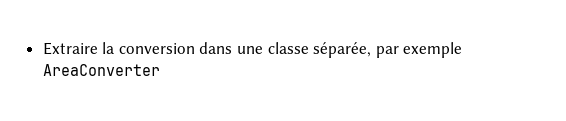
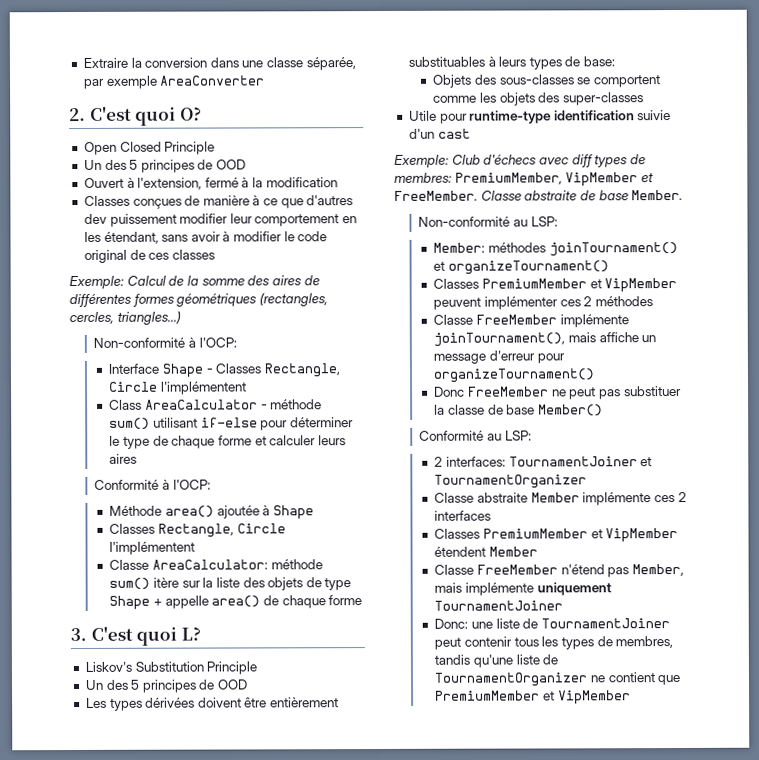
(160, 70) none -> [69,106,202,126] [83,141,216,155] [83,159,247,173] [83,177,338,190] [83,195,354,209] [83,213,358,227] [83,231,328,244] [83,249,215,263] [69,275,320,290] [69,292,328,308] [69,310,181,325] [93,337,237,348] [108,363,340,378] [109,381,247,395] [109,399,323,410] [109,417,354,431] [109,435,346,449] [109,453,138,464] [94,479,211,490] [109,505,314,520] [109,523,286,538] [109,541,196,555] [109,559,323,570] [109,577,352,591] [109,595,363,610] [70,626,201,646] [84,661,258,675] [84,679,249,693] [85,697,340,711] [407,56,616,70] [432,74,661,88] [433,92,644,106] [408,110,672,124] [408,128,471,139] [394,154,646,168] [394,172,654,187] [394,189,684,201] [418,216,558,227] [433,242,678,257] [433,260,609,275] [433,278,678,293] [433,296,653,310] [433,314,629,328] [433,332,657,347] [433,350,565,364] [433,368,596,383] [434,386,682,400] [434,404,603,417] [419,430,532,441] [434,456,653,467] [434,474,588,489] [434,491,687,506] [434,510,492,521] [434,528,679,543] [434,546,538,557] [434,563,684,578] [434,582,612,596] [434,600,564,611] [434,618,670,629] [434,636,674,650] [434,654,559,668] [434,672,682,687] [435,690,631,705] // 2. C'est quoi O? // Open Closed Principle // Un des 5 principes de OOD // Ouvert à l'extension, fermé à la modification // Classes conçues de manière à ce que d'autres dev puissement modifier leur comportement en les étendant, sans avoir à modifier le code original de ces classes // Exemple: Calcul de la somme des aires de différentes formes géométriques (rectangles, cercles, triangles...) // Non-conformité à l'OCP: // Interface Shape - Classes Rectangle, Circle l'implémentent // Class AreaCalculator - méthode sum() utilisant if-else pour déterminer le type de chaque forme et calculer leurs aires // Conformité à l'OCP: // Méthode area() ajoutée à Shape // Classes Rectangle, Circle l'implémentent // Classe AreaCalculator: méthode sum() itère sur la liste des objets de type Shape + appelle area() de chaque forme // 3. C'est quoi L? // Liskov's Substitution Principle // Un des 5 principes de OOD // Les types dérivées doivent être entièrement substituables à leurs types de base: // Objets des sous-classes se comportent comme les objets des super-classes // Utile pour runtime-type identification suivie d'un cast // Exemple: Club d'échecs avec diff types de membres: PremiumMember, VipMember et FreeMember. Classe abstraite de base Member. // Non-conformité au LSP: // Member: méthodes joinTournament() et organizeTournament() // Classes PremiumMember et VipMember peuvent implémenter ces 2 méthodes // Classe FreeMember implémente joinTournament(), mais affiche un message d'erreur pour organizeTournament() // Donc FreeMember ne peut pas substituer la classe de base Member() // Conformité au LSP: // 2 interfaces: TournamentJoiner et TournamentOrganizer // Classe abstraite Member implémente ces 2 interfaces // Classes PremiumMember et VipMember étendent Member // Classe FreeMember n'étend pas Member, mais implémente uniquement TournamentJoiner // Donc: une liste de TournamentJoiner peut contenir tous les types de membres, tandis qu'une liste de TournamentOrganizer ne contient que PremiumMember et VipMember

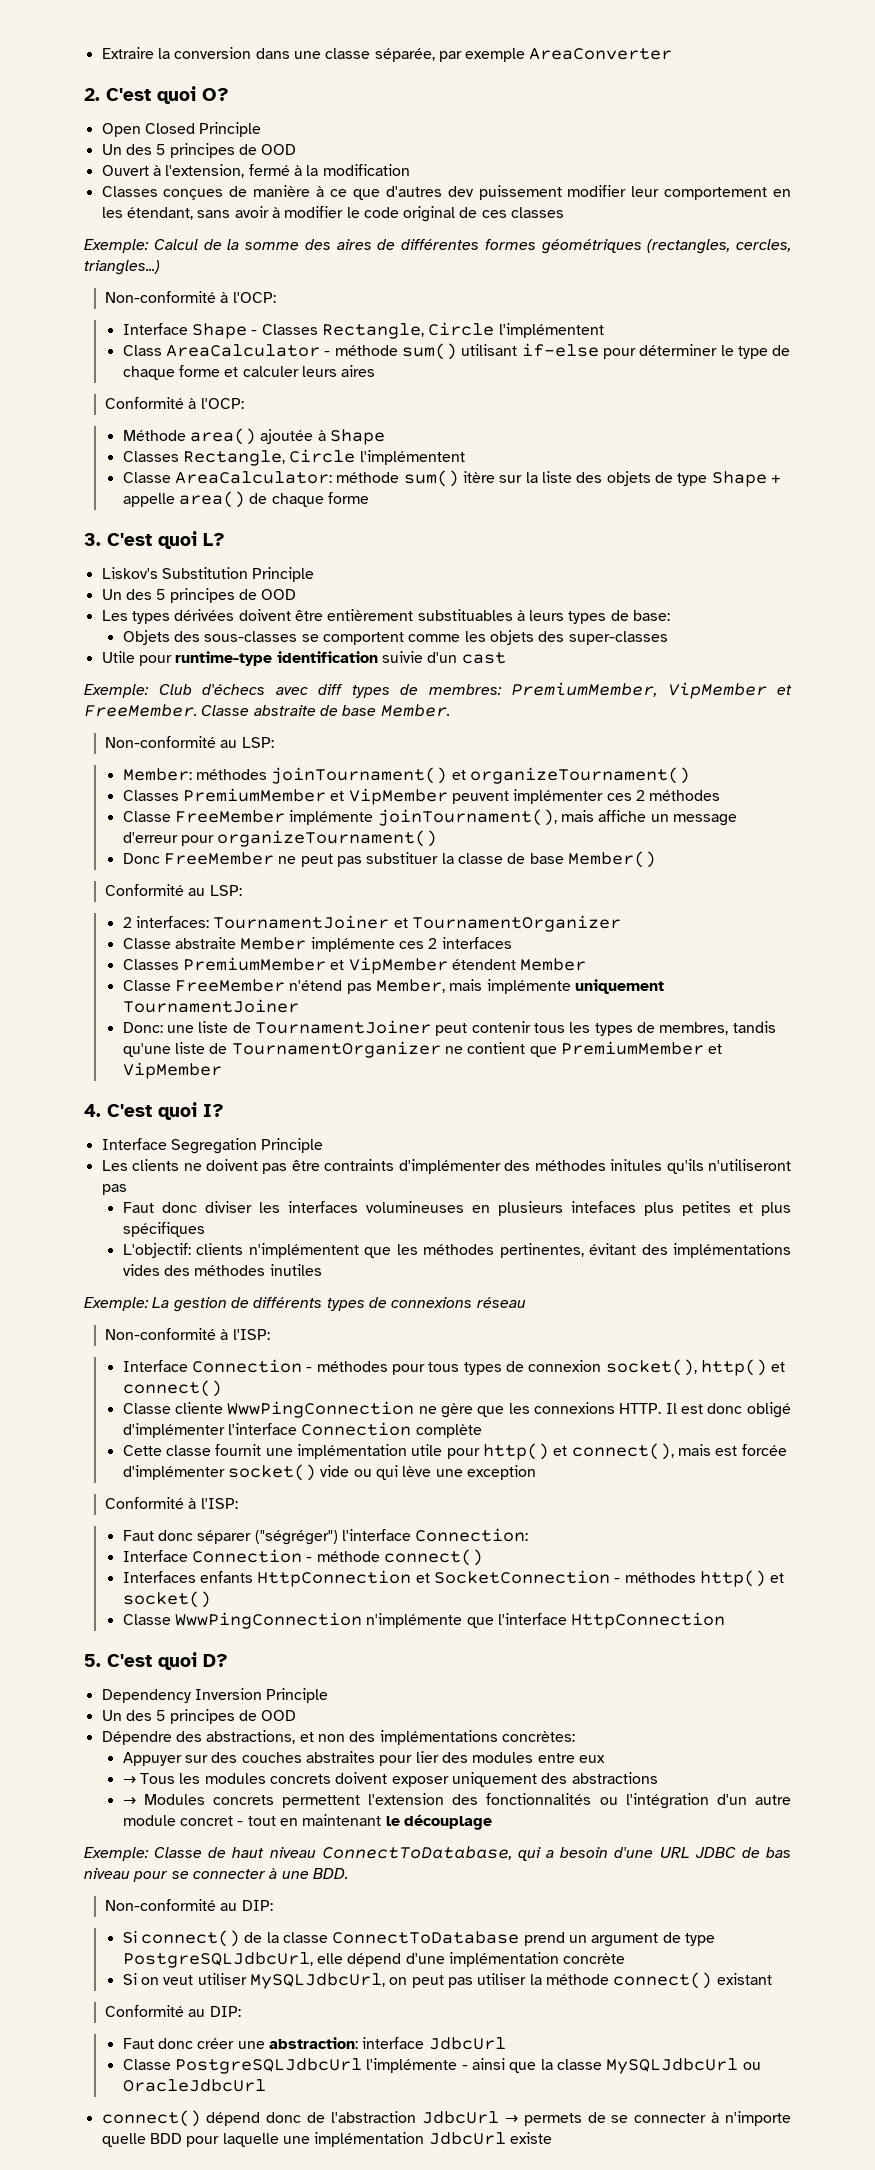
(631, 697) none -> [84,1102,224,1120] [101,1138,324,1154] [101,1159,792,1174] [101,1184,127,1195] [122,1201,791,1216] [122,1222,205,1237] [122,1243,791,1258] [122,1264,322,1276] [84,1297,526,1312] [105,1328,270,1340] [122,1359,786,1376] [122,1380,222,1397] [122,1401,791,1418] [122,1422,482,1438] [122,1443,787,1460] [122,1464,536,1481] [105,1497,238,1509] [122,1528,529,1545] [122,1549,483,1566] [122,1570,785,1587] [122,1591,211,1608] [122,1612,726,1629] [84,1652,228,1670] [101,1688,329,1703] [101,1709,297,1724] [101,1730,575,1745] [122,1751,605,1766] [122,1772,658,1787] [122,1793,791,1809] [122,1814,492,1830] [84,1846,792,1861] [84,1868,348,1882] [105,1899,273,1911] [122,1930,715,1947] [122,1952,626,1968] [122,1972,772,1989] [105,2005,241,2017] [122,2037,506,2050] [122,2058,761,2074] [122,2079,266,2092] [101,2110,792,2127] [101,2132,552,2147] // 4. C'est quoi I? // Interface Segregation Principle // Les clients ne doivent pas être contraints d'implémenter des méthodes initules qu'ils n'utiliseront pas // Faut donc diviser les interfaces volumineuses en plusieurs intefaces plus petites et plus spécifiques // L'objectif: clients n'implémentent que les méthodes pertinentes, évitant des implémentations vides des méthodes inutiles // Exemple: La gestion de différents types de connexions réseau // Non-conformité à l'ISP: // Interface Connection - méthodes pour tous types de connexion socket(), http() et connect() // Classe cliente WwwPingConnection ne gère que les connexions HTTP. Il est donc obligé d'implémenter l'interface Connection complète // Cette classe fournit une implémentation utile pour http() et connect(), mais est forcée d'implémenter socket() vide ou qui lève une exception // Conformité à l'ISP: // Faut donc séparer ("ségréger") l'interface Connection: // Interface Connection - méthode connect() // Interfaces enfants HttpConnection et SocketConnection - méthodes http() et socket() // Classe WwwPingConnection n'implémente que l'interface HttpConnection // 5. C'est quoi D? // Dependency Inversion Principle // Un des 5 principes de OOD // Dépendre des abstractions, et non des implémentations concrètes: // Appuyer sur des couches abstraites pour lier des modules entre eux // → Tous les modules concrets doivent exposer uniquement des abstractions // → Modules concrets permettent l'extension des fonctionnalités ou l'intégration d'un autre module concret - tout en maintenant le découplage // Exemple: Classe de haut niveau ConnectToDatabase, qui a besoin d'une URL JDBC de bas niveau pour se connecter à une BDD. // Non-conformité au DIP: // Si connect() de la classe ConnectToDatabase prend un argument de type PostgreSQLJdbcUrl, elle dépend d'une implémentation concrète // Si on veut utiliser MySQLJdbcUrl, on peut pas utiliser la méthode connect() existant // Conformité au DIP: // Faut donc créer une abstraction: interface JdbcUrl // Classe PostgreSQLJdbcUrl l'implémente - ainsi que la classe MySQLJdbcUrl ou OracleJdbcUrl // connect() dépend donc de l'abstraction JdbcUrl → permets de se connecter à n'importe quelle BDD pour laquelle une implémentation JdbcUrl existe

